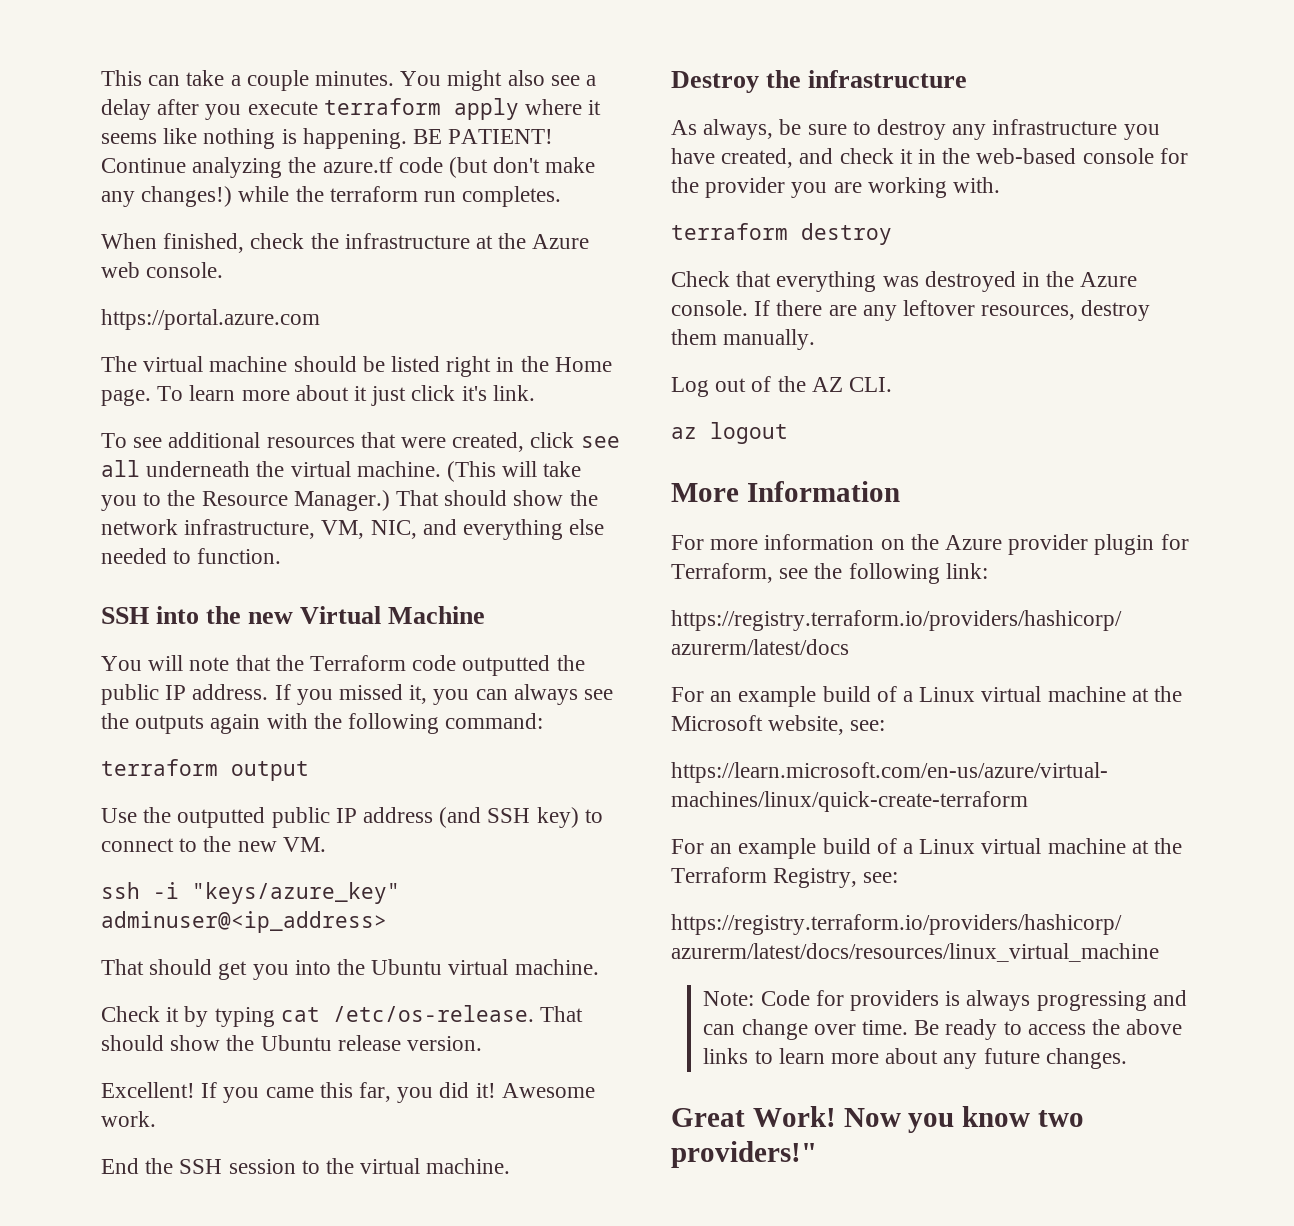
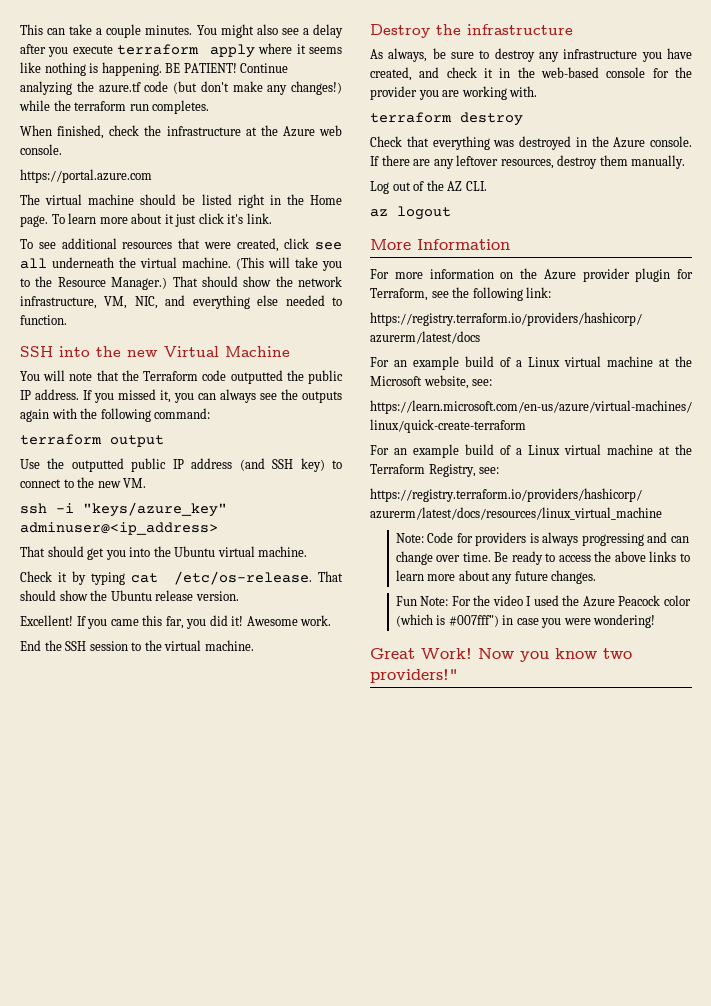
(1127, 1058) none -> [395,595,691,607] [395,614,656,628] // Fun Note: For the video I used the Azure Peacock color (which is #007fff") in case you were wondering!

